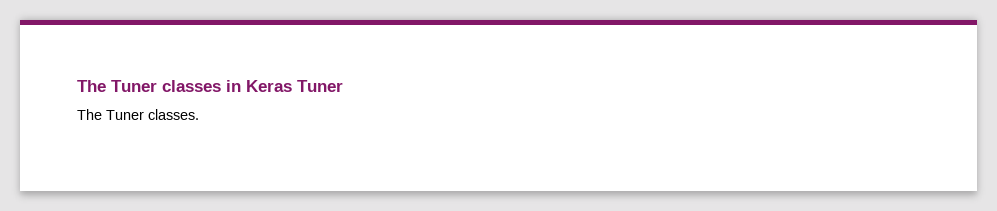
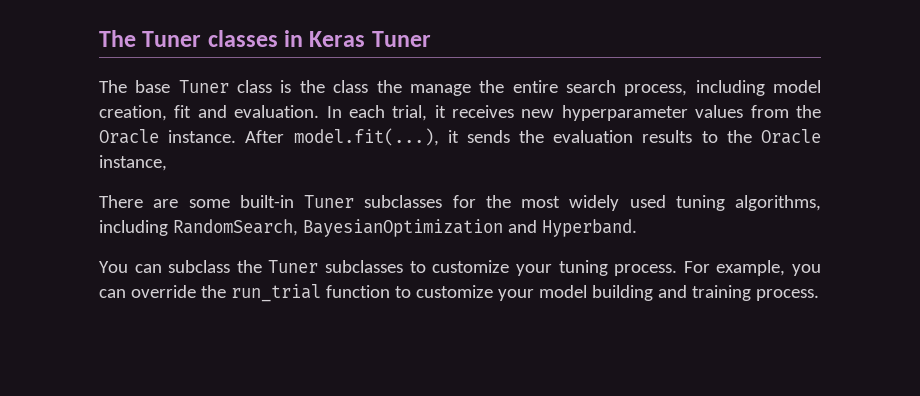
[106,109,199,120] Tuner classes. -> [135,80,822,96] [99,105,822,121] [99,128,821,146] [99,155,167,171] [99,195,821,211] [99,219,637,237] [99,260,821,276] [99,284,819,302] base Tuner class is the class the manage the entire search process, including model creation, fit and evaluation. In each trial, it receives new hyperparameter values from the Oracle instance. After model.fit(...), it sends the evaluation results to the Oracle instance, // There are some built-in Tuner subclasses for the most widely used tuning algorithms, including RandomSearch, BayesianOptimization and Hyperband. // You can subclass the Tuner subclasses to customize your tuning process. For example, you can override the run_trial function to customize your model building and training process.

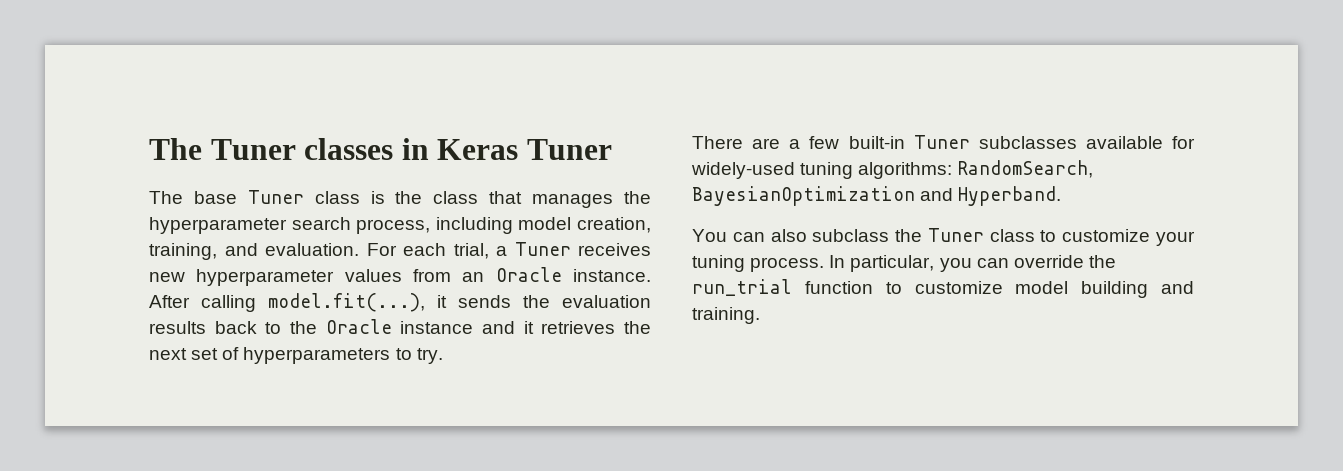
[376,80,558,96] the manage the entire -> [489,191,652,208] [149,217,287,234] that manages the hyperparameter
[174,105,192,118] fit -> [149,243,217,260] training,
[326,106,342,118] In -> [366,243,397,256] For
[434,105,446,118] it -> [496,242,571,256] a Tuner
[796,105,822,118] the -> [462,272,485,282] an
(285, 136) none -> [201,295,256,312] calling
(693, 136) none -> [214,321,257,334] back
[99,155,167,171] instance, -> [400,321,651,334] [149,347,443,364] instance and it retrieves the next set of hyperparameters to try.
[188,199,230,208] some -> [789,136,840,149] a few
[452,195,821,211] [99,220,168,236] for the most widely used tuning algorithms, including -> [1085,136,1195,149] [691,162,953,179] available for widely-used tuning algorithms:
(162, 268) none -> [770,229,807,242] also
[325,260,404,273] subclasses -> [989,229,1035,242] class
[683,260,786,276] For example, -> [829,255,935,272] In particular,
[497,289,534,301] your -> (1003, 287) none
[691,285,819,301] training process. -> [692,307,760,324] training.

